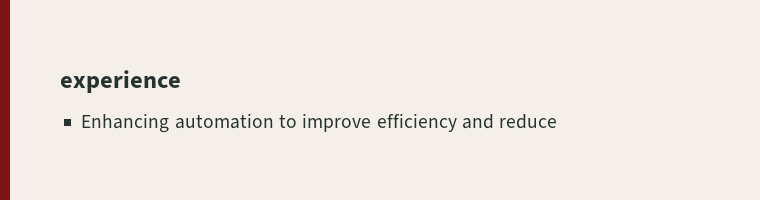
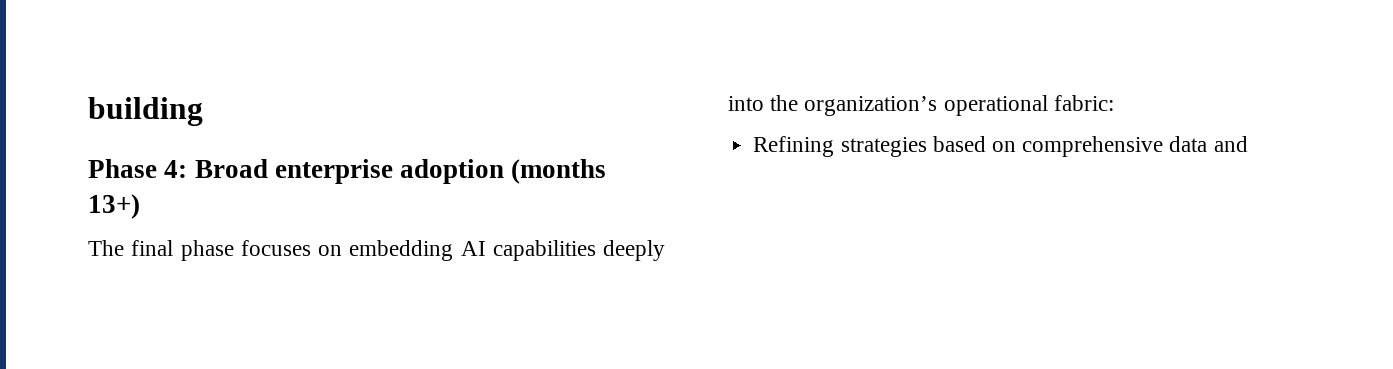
[60,70,181,93] [81,113,558,133] experience // Enhancing automation to improve efficiency and reduce -> [88,97,203,126] [88,159,607,184] [88,194,140,219] [88,240,665,261] [728,95,1114,116] [753,136,1248,157] building // Phase 4: Broad enterprise adoption (months 13+) // The final phase focuses on embedding AI capabilities deeply into the organization’s operational fabric: // Refining strategies based on comprehensive data and

